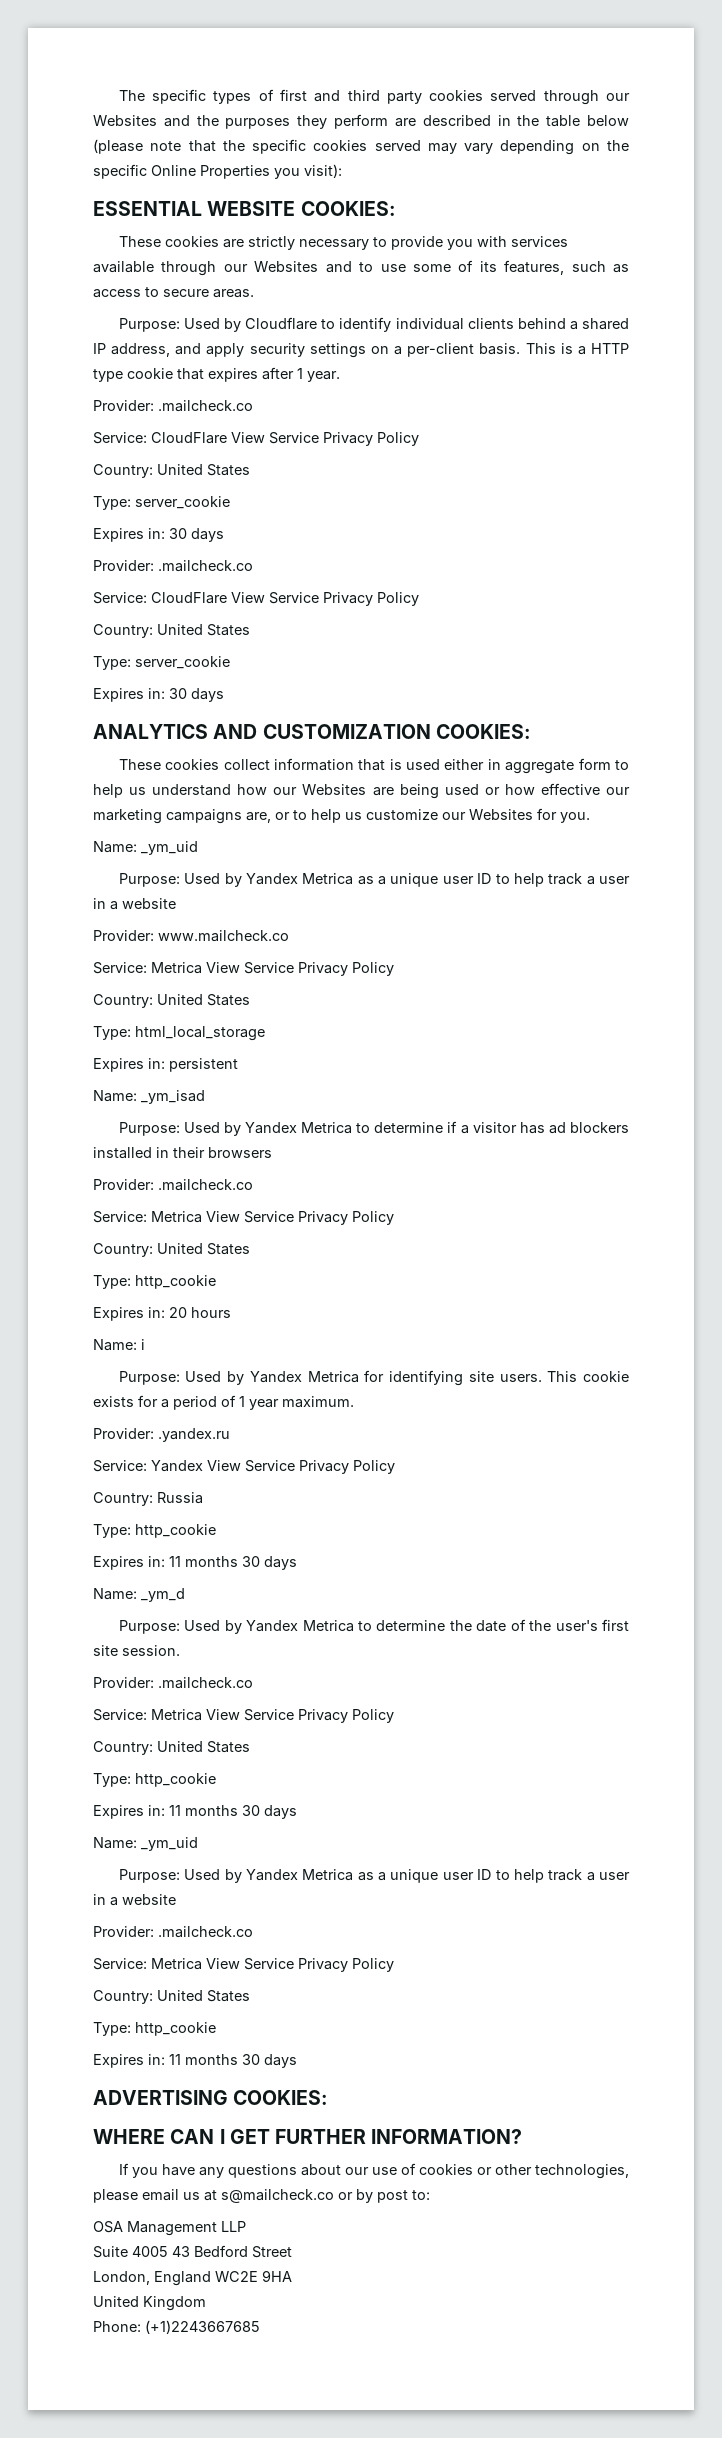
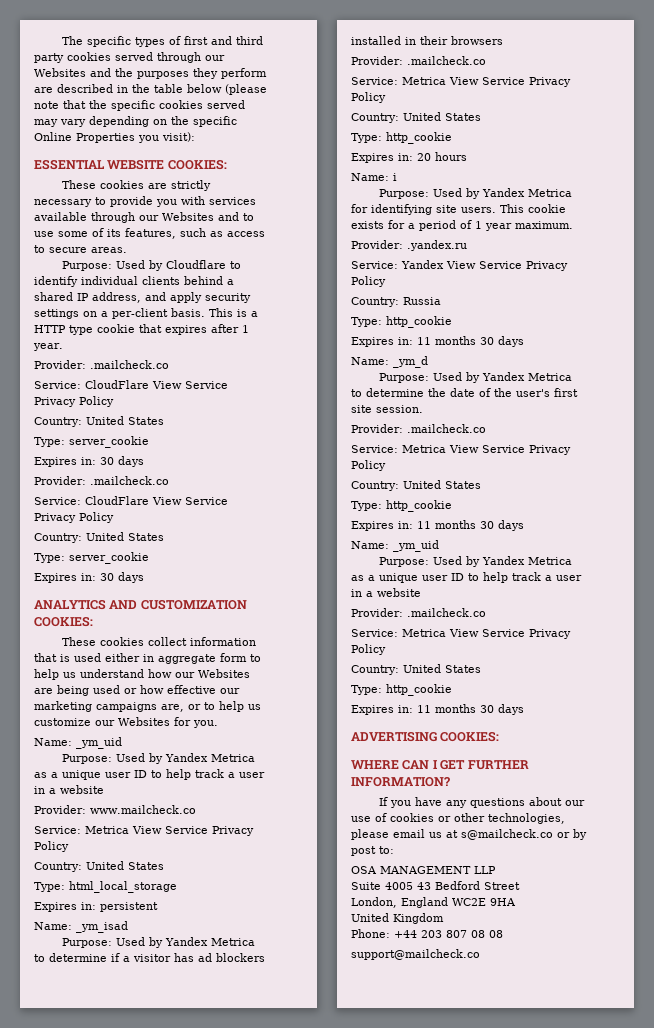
[127,2221,217,2236] Management -> [380,866,471,874] MANAGEMENT
[145,2320,260,2334] (+1)2243667685 -> [394,930,503,938] [351,949,480,960] +44 203 807 08 08 // support@mailcheck.co

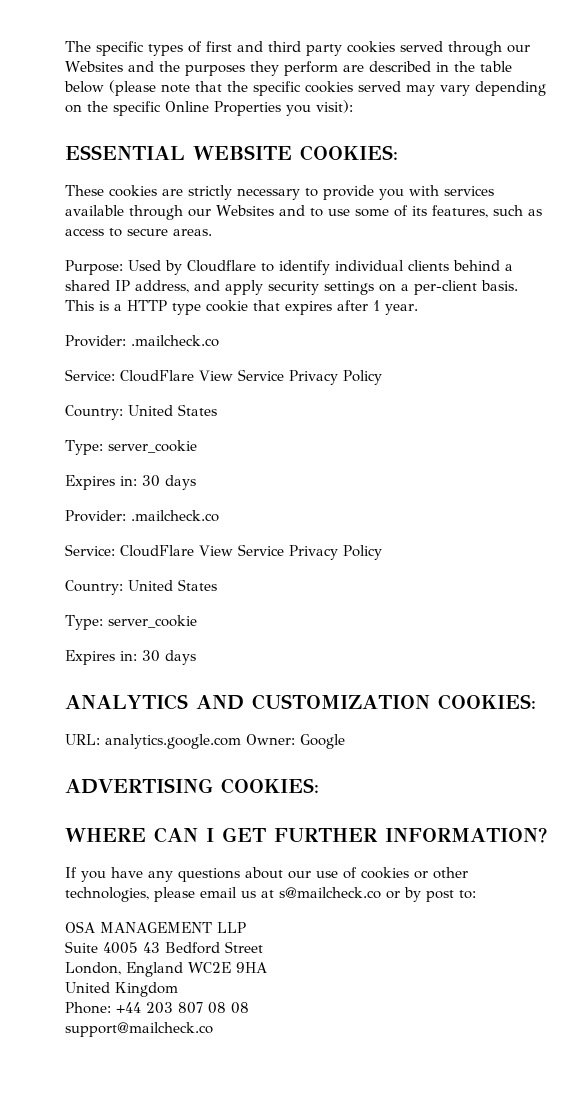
[61,637,256,646] [34,653,261,664] [34,669,250,680] [34,685,240,696] [34,701,261,712] [34,717,218,728] [34,737,122,749] [61,753,255,764] [34,769,265,780] [34,785,104,794] [34,805,196,814] [34,826,254,836] [34,841,69,852] [34,861,164,872] [34,881,177,893] [34,902,158,912] [34,921,128,933] [61,937,255,948] [34,953,265,962] [351,36,503,45] [351,56,486,65] [351,77,571,87] [351,92,386,103] [351,112,481,123] [351,132,452,144] [351,152,467,163] [351,173,397,181] [378,188,572,199] [351,204,566,215] [351,220,573,231] [351,240,467,251] [351,260,568,271] [351,276,386,287] [351,297,441,307] [351,316,452,328] [351,336,524,347] [351,356,428,368] [378,372,572,383] [351,388,578,397] [351,405,423,413] [351,424,486,433] [351,445,571,455] [351,460,386,471] [351,480,481,491] [351,500,452,512] [351,520,524,531] [351,540,439,552] [378,556,572,567] [351,572,582,583] [351,588,421,597] [351,608,486,617] [351,629,571,639] [351,644,386,655] [351,664,481,675] [351,684,452,696] [351,704,524,715] These cookies collect information that is used either in aggregate form to help us understand how our Websites are being used or how effective our marketing campaigns are, or to help us customize our Websites for you. // Name: _ym_uid // Purpose: Used by Yandex Metrica as a unique user ID to help track a user in a website // Provider: www.mailcheck.co // Service: Metrica View Service Privacy Policy // Country: United States // Type: html_local_storage // Expires in: persistent // Name: _ym_isad // Purpose: Used by Yandex Metrica to determine if a visitor has ad blockers installed in their browsers // Provider: .mailcheck.co // Service: Metrica View Service Privacy Policy // Country: United States // Type: http_cookie // Expires in: 20 hours // Name: i // Purpose: Used by Yandex Metrica for identifying site users. This cookie exists for a period of 1 year maximum. // Provider: .yandex.ru // Service: Yandex View Service Privacy Policy // Country: Russia // Type: http_cookie // Expires in: 11 months 30 days // Name: _ym_d // Purpose: Used by Yandex Metrica to determine the date of the user's first site session. // Provider: .mailcheck.co // Service: Metrica View Service Privacy Policy // Country: United States // Type: http_cookie // Expires in: 11 months 30 days // Name: _ym_uid // Purpose: Used by Yandex Metrica as a unique user ID to help track a user in a website // Provider: .mailcheck.co // Service: Metrica View Service Privacy Policy // Country: United States // Type: http_cookie // Expires in: 11 months 30 days -> [65,734,345,749] URL: analytics.google.com Owner: Google

